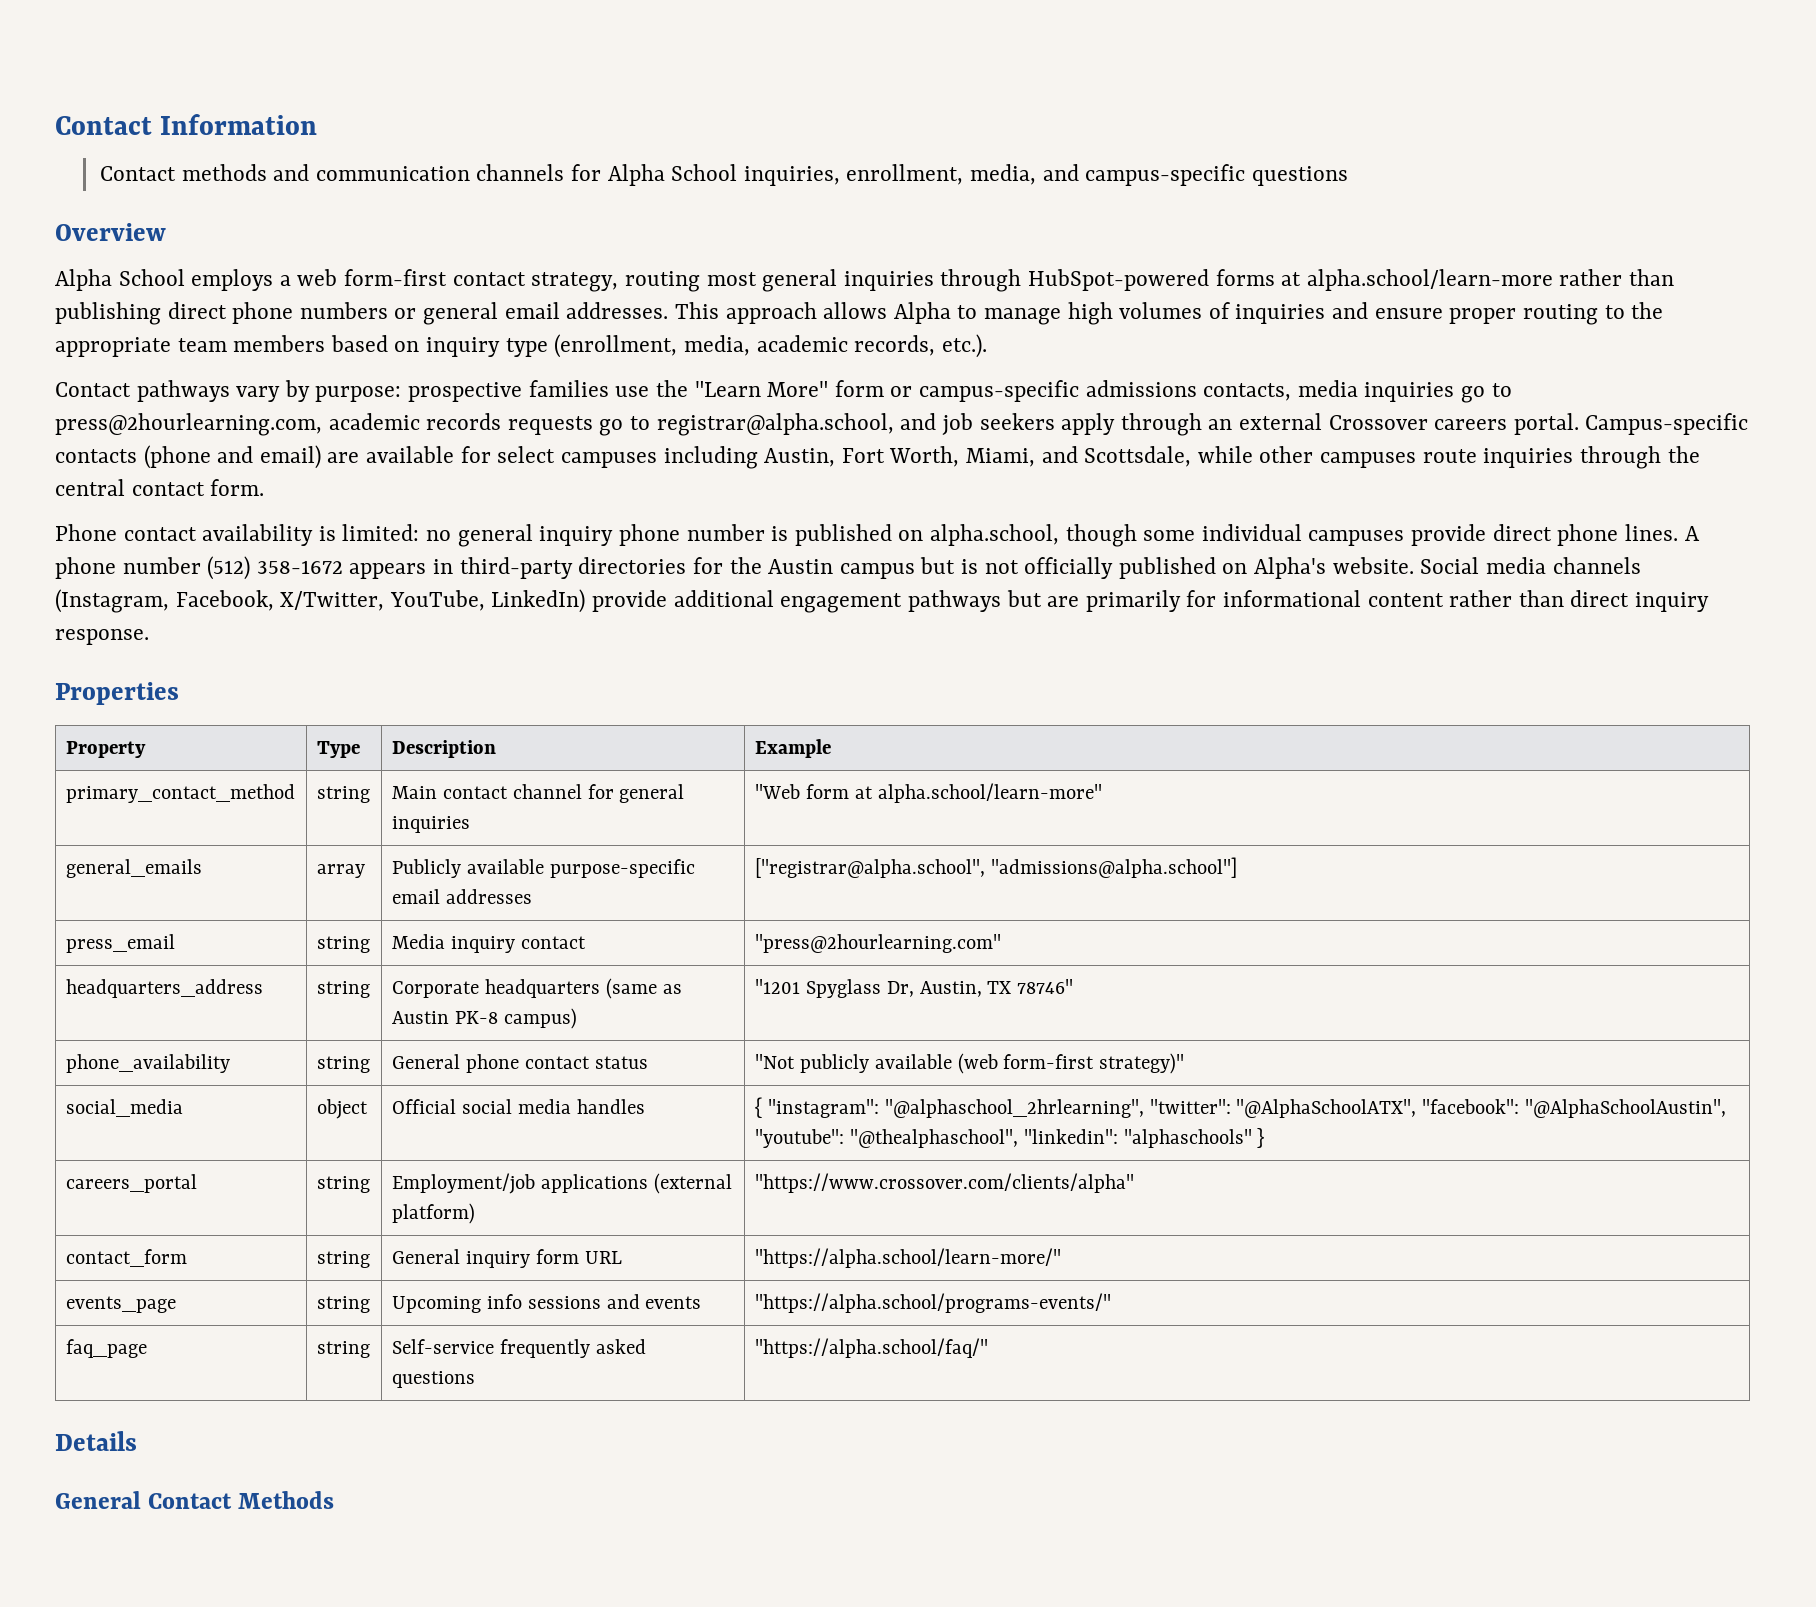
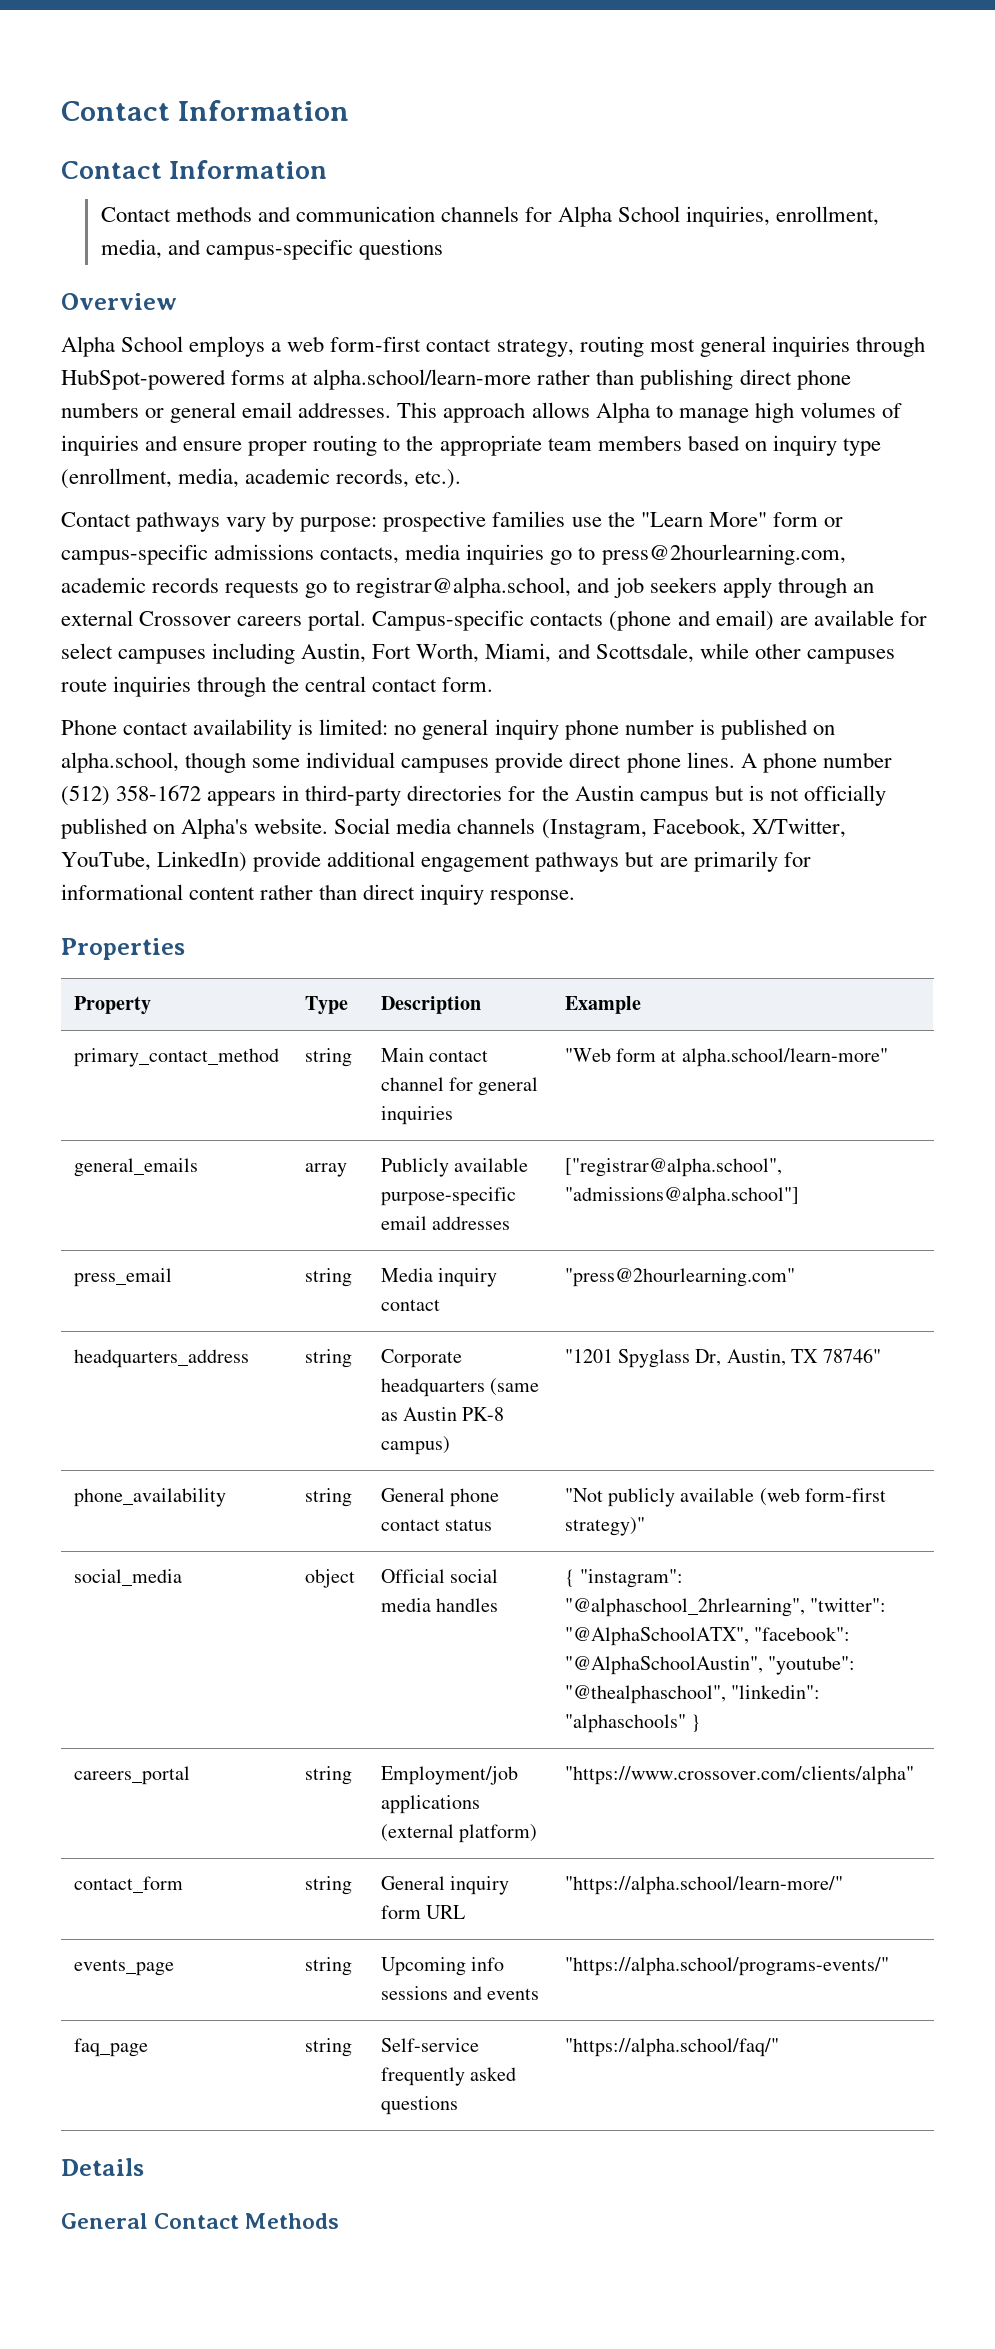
[55,114,318,135] Contact Information -> [61,100,349,121] [61,160,328,179] Contact Information // Contact Information

